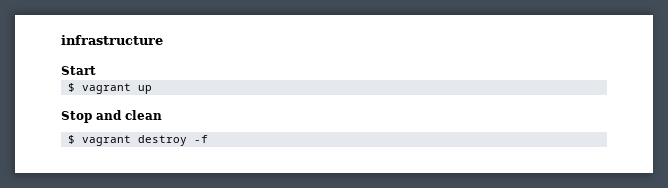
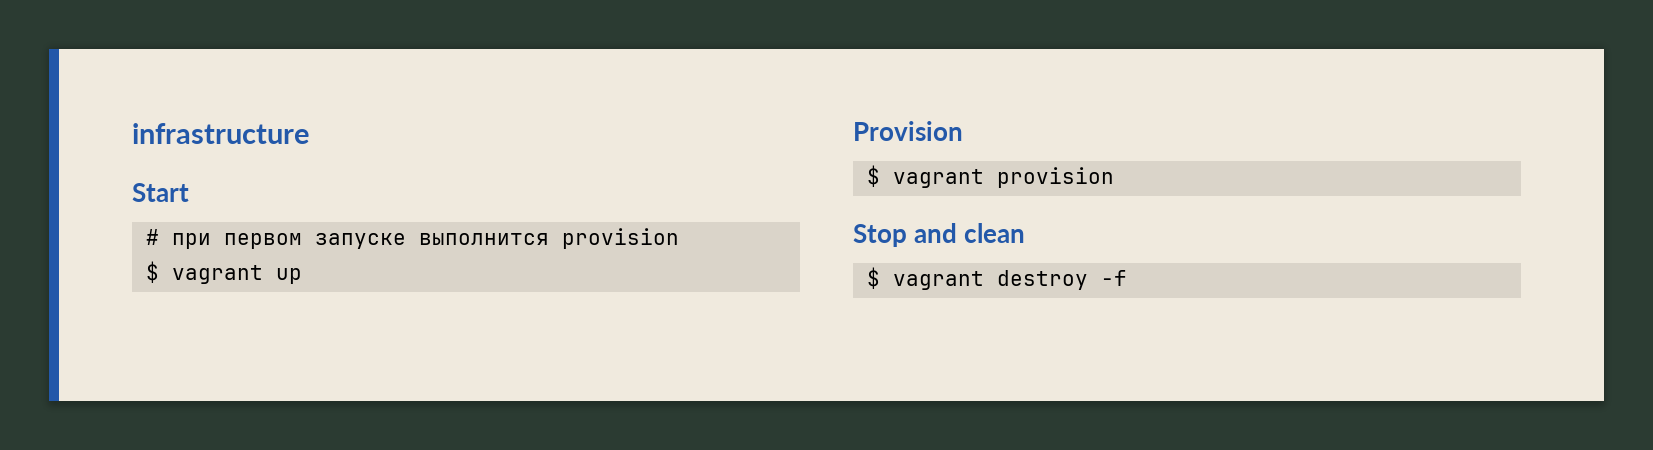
(96, 70) none -> [145,228,679,249] // # при первом запуске выполнится provision
(152, 89) none -> [853,121,963,141] [866,165,1114,188] // Provision // $ vagrant provision

